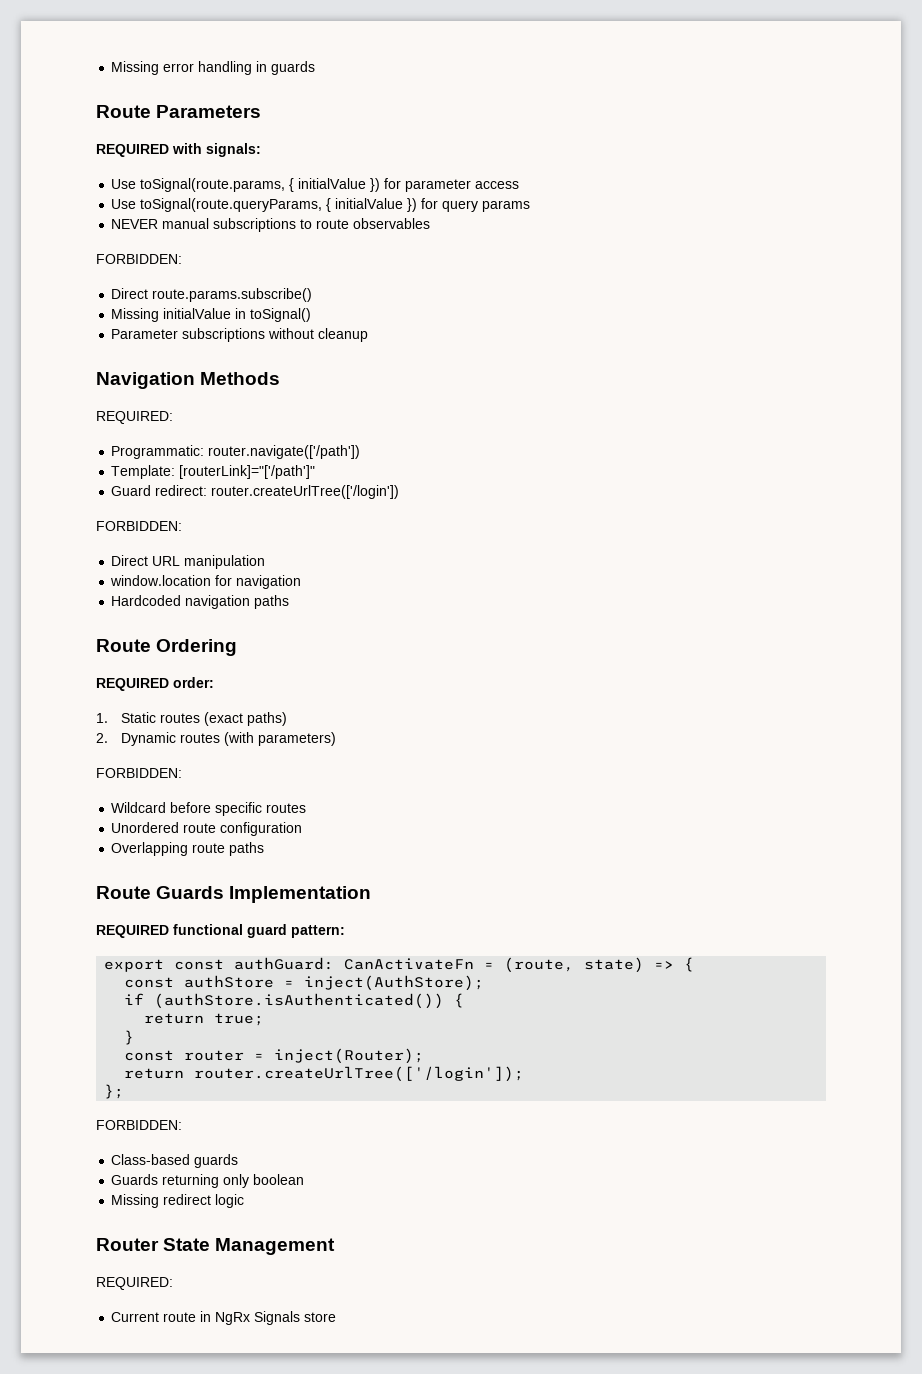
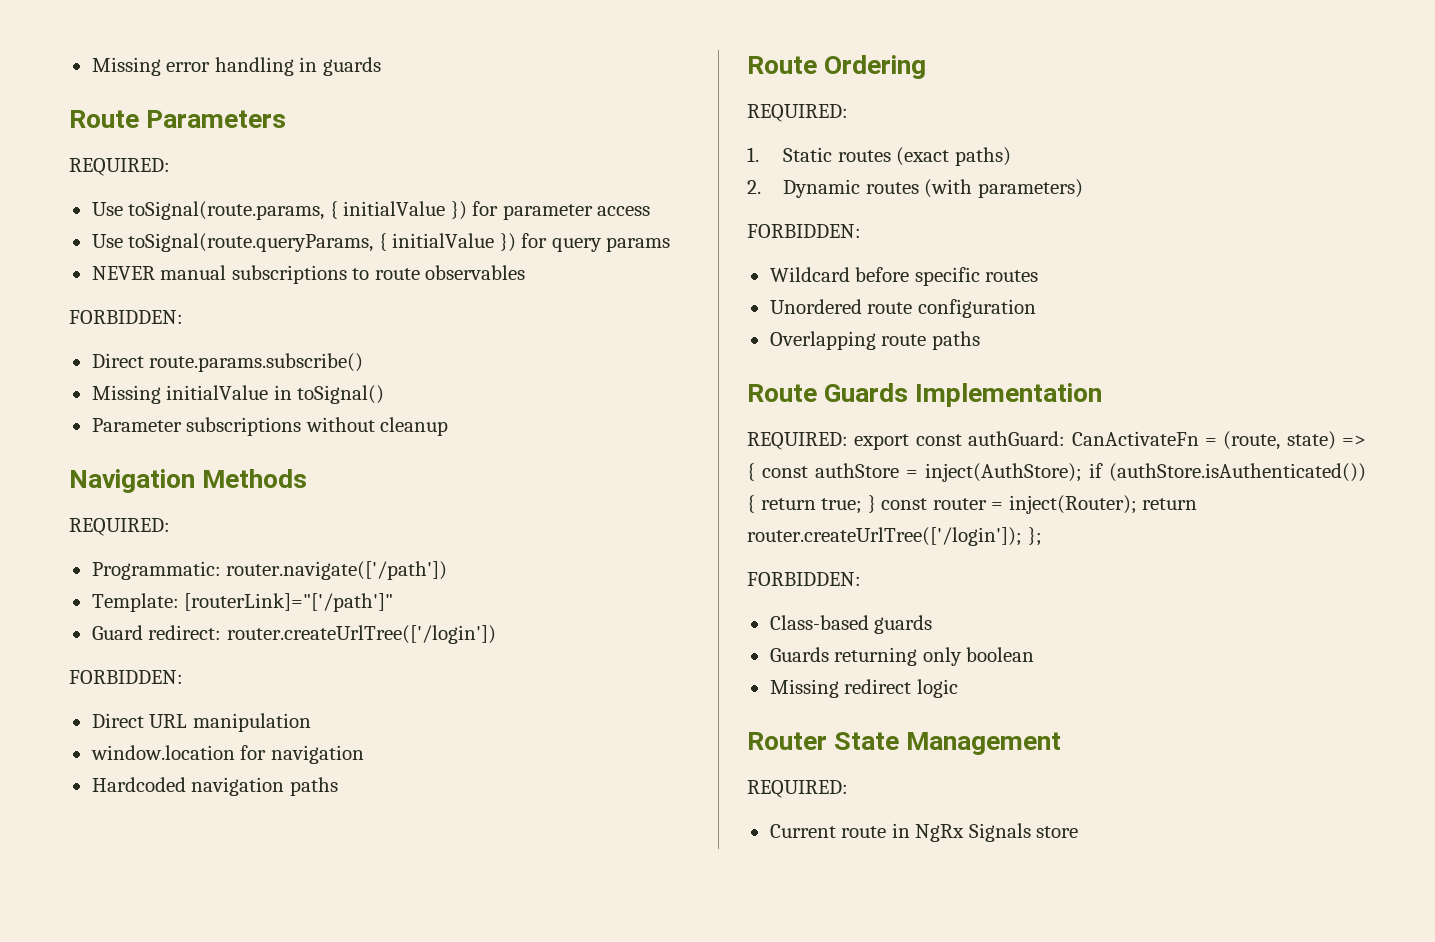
[96,143,261,157] REQUIRED with signals: -> [69,158,170,176] REQUIRED:
[96,677,214,691] REQUIRED order: -> [747,104,848,122] REQUIRED:
[96,924,345,938] REQUIRED functional guard pattern: // -> [747,432,848,450] REQUIRED:
(695, 964) // -> (755, 472) none
(485, 983) // -> (1082, 472) none
(465, 1000) // -> (755, 504) none
(265, 1019) // -> (863, 506) none
(135, 1037) // -> (876, 504) none
(425, 1056) // -> (1137, 504) none
(525, 1074) // -> (1022, 536) none

